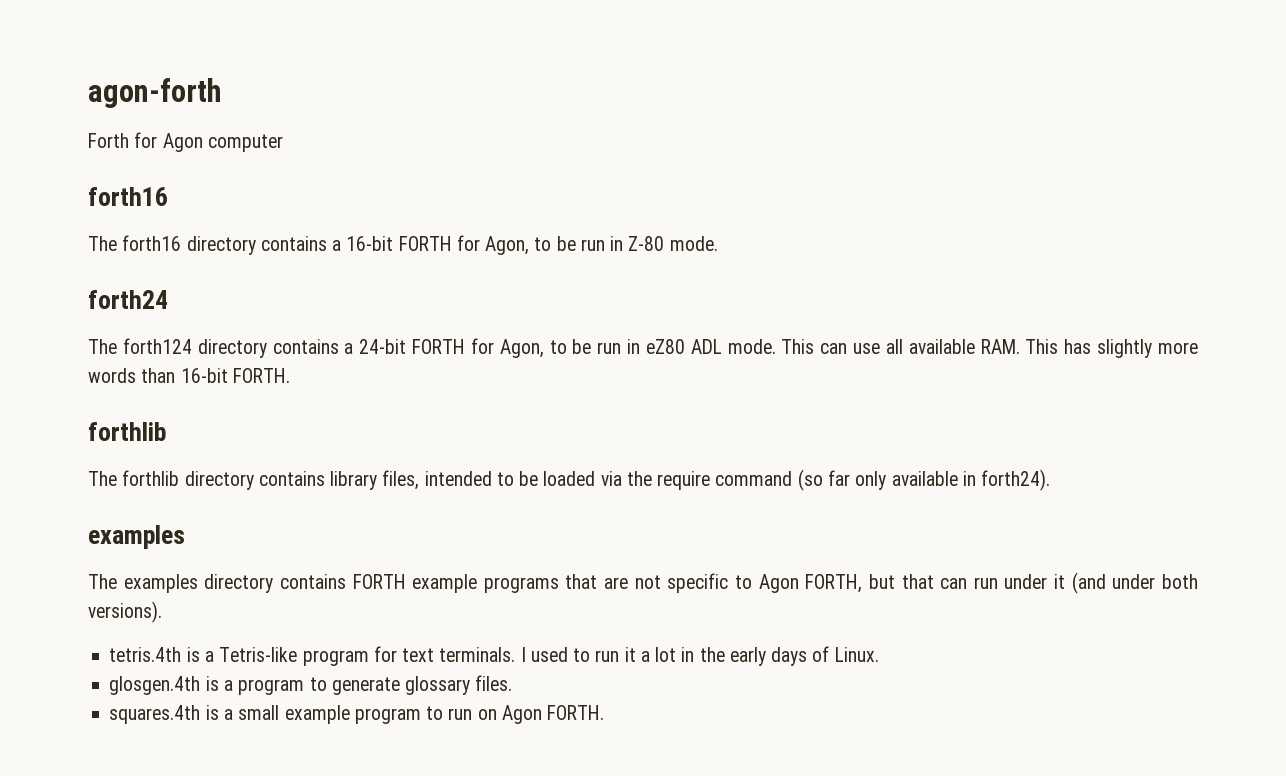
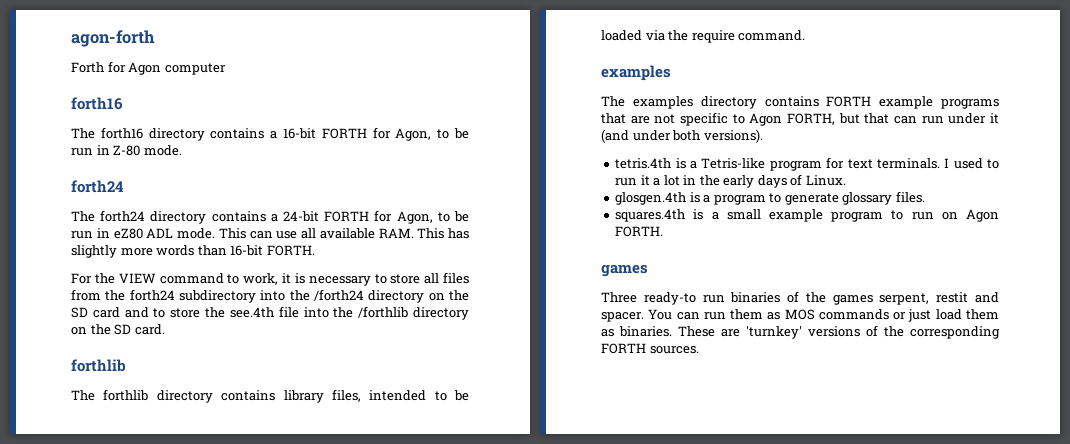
[122,338,192,354] forth124 -> [100,210,146,222] forth24
(290, 375) none -> [71,272,469,286] [71,289,469,303] [71,306,469,320] [71,324,165,335] // For the VIEW command to work, it is necessary to store all files from the forth24 subdirectory into the /forth24 directory on the SD card and to store the see.4th file into the /forthlib directory on the SD card.
[715,469,1051,491] command (so far only available in forth24). -> [738,30,806,41] command.
(605, 712) none -> [601,264,648,277] [601,291,999,305] [601,309,999,322] [601,325,1000,339] [601,343,699,354] // games // Three ready-to run binaries of the games serpent, restit and spacer. You can run them as MOS commands or just load them as binaries. These are 'turnkey' versions of the corresponding FORTH sources.

